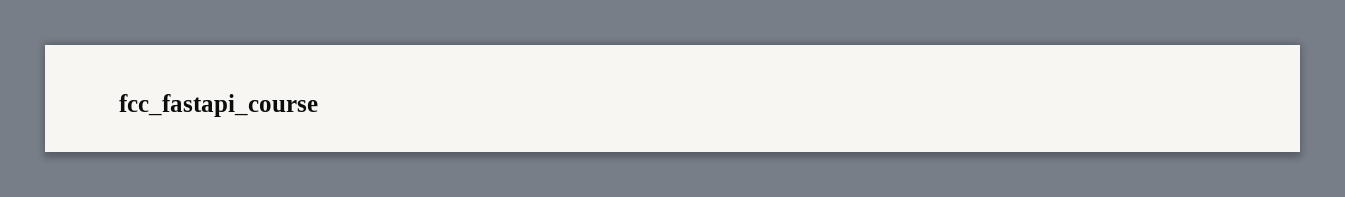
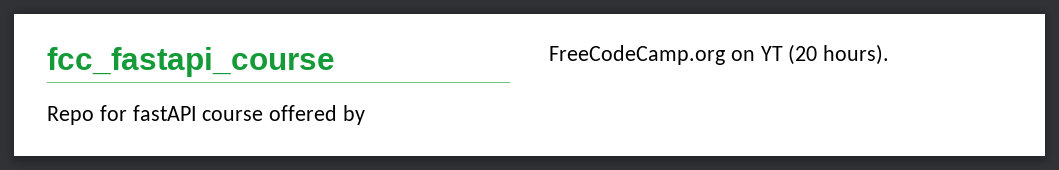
(318, 105) none -> [47,105,366,125] [549,44,890,65] // Repo for fastAPI course offered by FreeCodeCamp.org on YT (20 hours).

